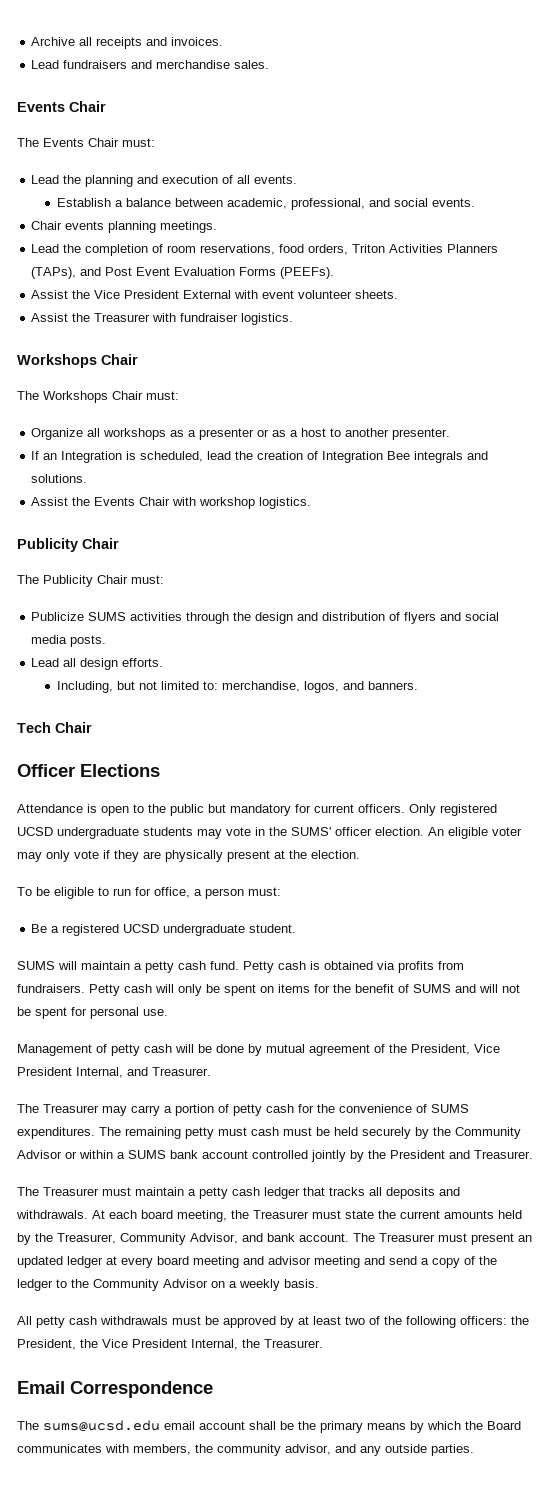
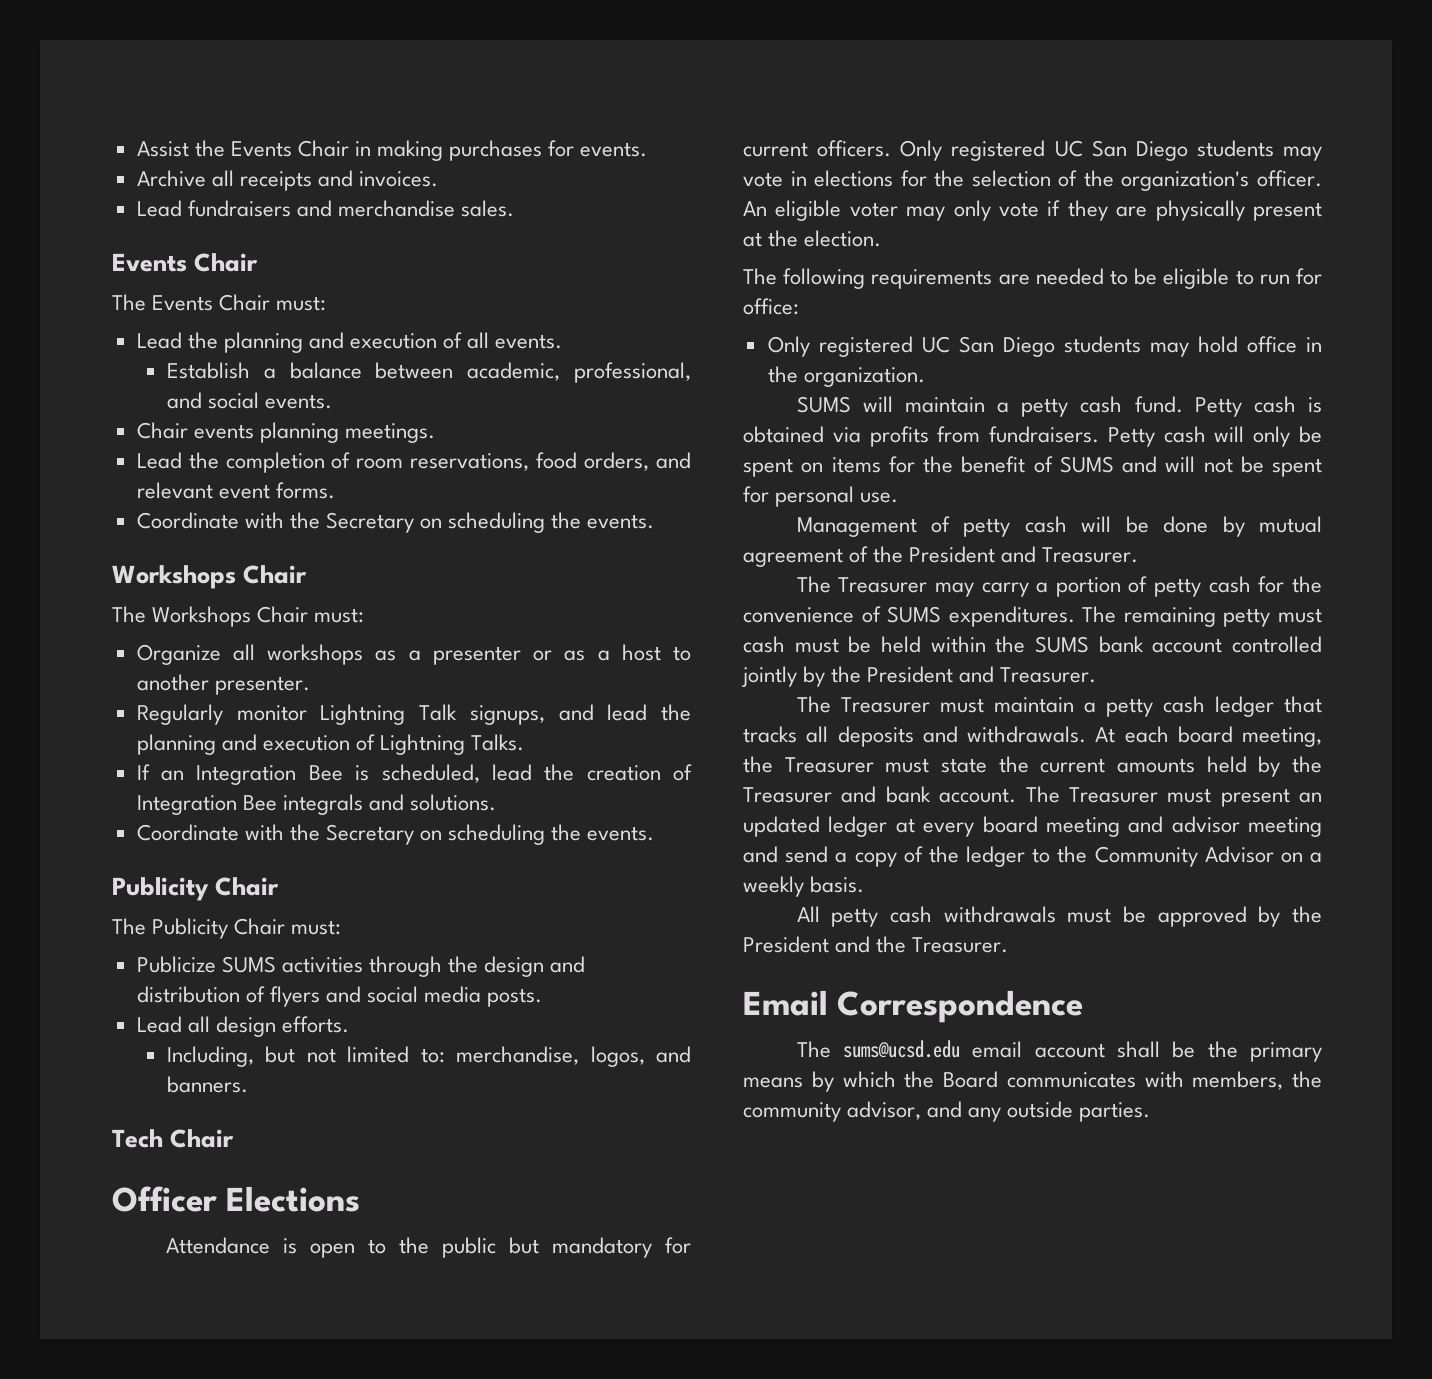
(31, 41) none -> [136,140,648,161] Assist the Events Chair in making purchases for events. //
[352,244,499,253] [31,267,335,279] [31,290,399,299] [31,313,294,325] Triton Activities Planners (TAPs), and Post Event Evaluation Forms (PEEFs). // Assist the Vice President External with event volunteer sheets. // Assist the Treasurer with fundraiser logistics. -> [656,452,691,469] [136,482,335,499] [136,512,655,533] and relevant event forms. // Coordinate with the Secretary on scheduling the events.
(451, 434) none -> [136,704,691,725] [136,734,525,755] // Regularly monitor Lightning Talk signups, and lead the planning and execution of Lightning Talks.
(123, 457) none -> [308,765,343,781] Bee
[31,497,312,509] Assist the Events Chair with workshop logistics. -> [136,824,655,845] Coordinate with the Secretary on scheduling the events.
[17,827,139,839] UCSD undergraduate -> [1054,140,1188,161] UC San Diego
[269,827,424,836] the SUMS' officer election. -> [814,170,1322,191] elections for the selection of the organization's officer.
[17,887,32,896] To -> [743,268,1128,289] The following requirements are needed to
[154,887,281,899] [31,924,297,936] office, a person must: // Be a registered UCSD undergraduate student. -> [743,298,799,315] [767,336,1322,357] [767,366,925,387] office: // Only registered UC San Diego students may hold office in the organization.
[411,1044,500,1055] [17,1067,123,1078] President, Vice President Internal, -> [909,546,996,563] President
[362,1127,521,1139] [17,1150,125,1159] securely by the Community Advisor or within a -> [930,636,1026,653] within the
[57,1233,238,1245] Treasurer, Community Advisor, -> [743,787,832,803] Treasurer
[298,1316,529,1328] [17,1339,238,1350] at least two of the following officers: the President, the Vice President Internal, -> [1292,906,1322,923] [743,936,871,953] the President and

